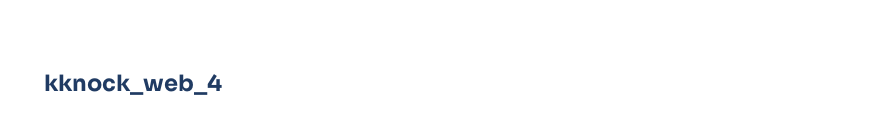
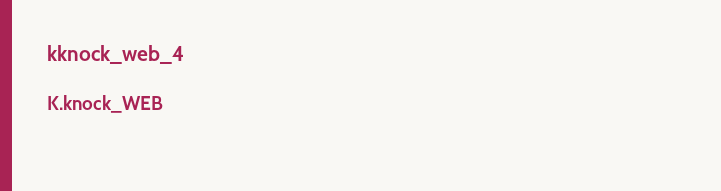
(222, 84) none -> [47,95,163,113] // K.knock_WEB

